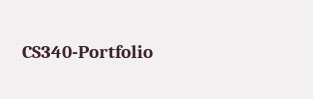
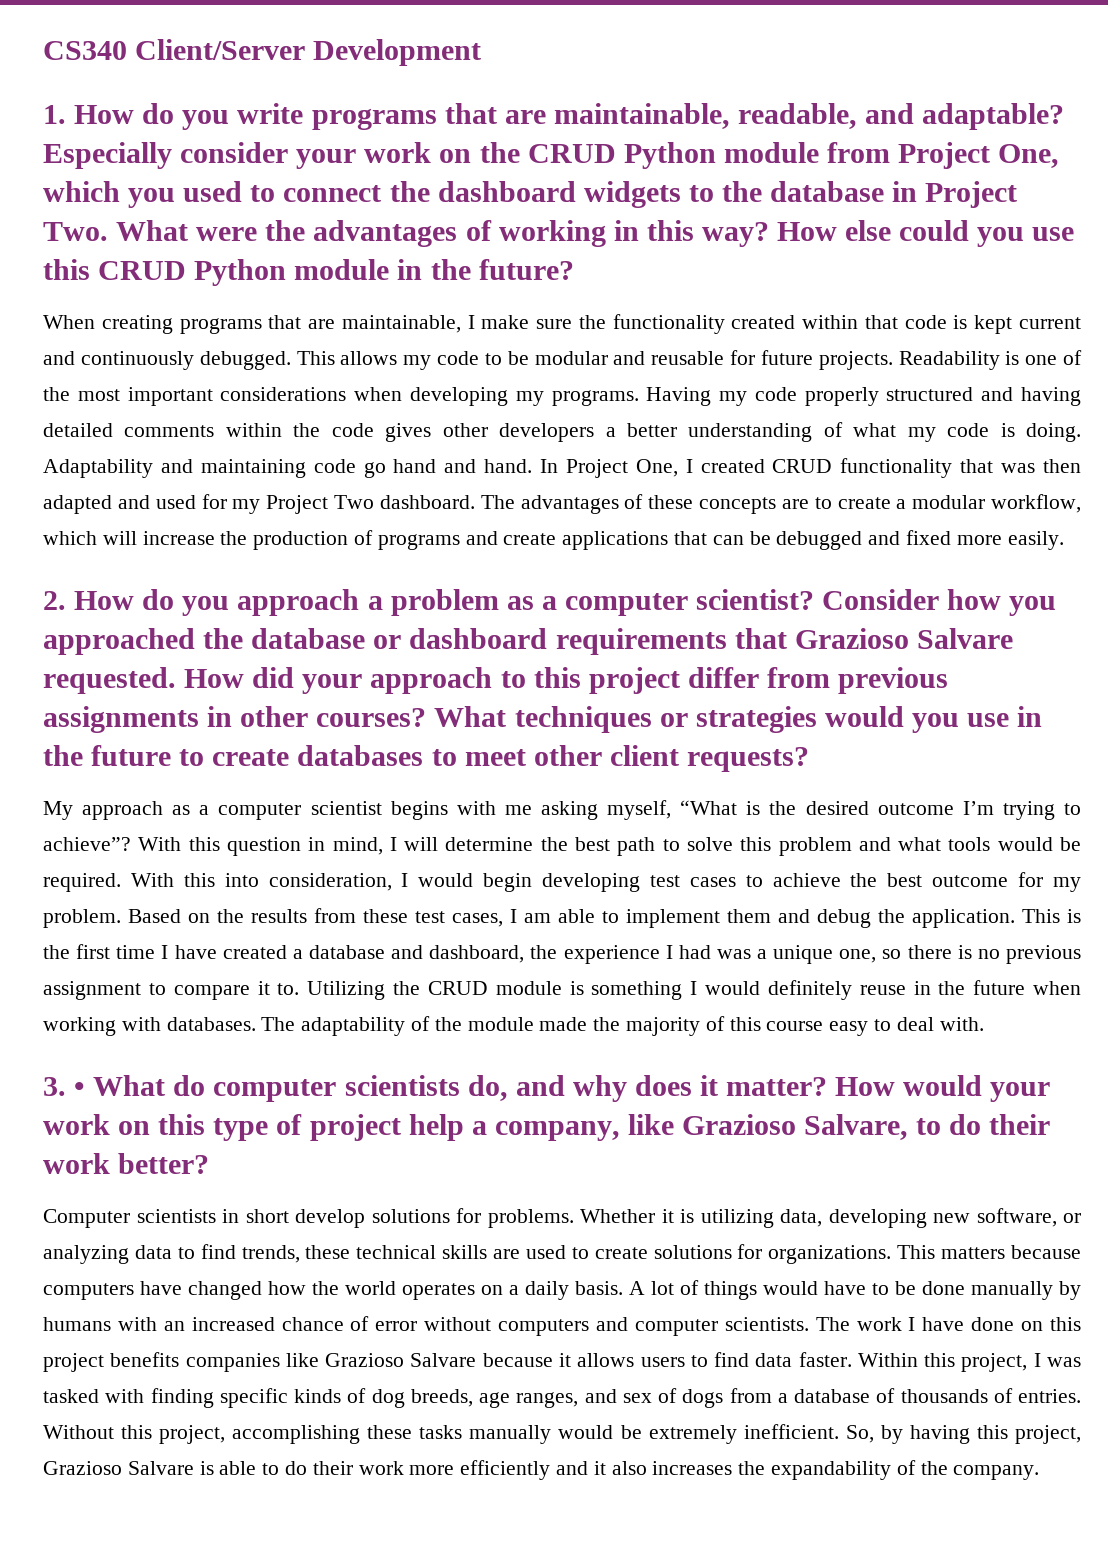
[22,45,153,58] CS340-Portfolio -> [43,39,482,66] [43,103,1065,130] [43,142,1060,169] [43,181,1018,208] [43,220,1075,247] [43,259,574,286] [43,314,1081,334] [43,350,1083,370] [43,387,1082,406] [43,422,1081,442] [43,458,1081,478] [43,494,1082,514] [43,530,1064,550] [43,589,1057,616] [43,628,1013,655] [43,667,949,694] [43,706,1043,733] [43,745,809,772] [43,800,1081,820] [43,837,1081,856] [43,872,1081,892] [43,908,1081,928] [43,944,1081,964] [43,980,1082,1000] [43,1016,984,1036] [43,1075,1051,1102] [43,1114,1051,1141] [43,1153,210,1174] [43,1208,1081,1228] [43,1244,1081,1264] [43,1280,1081,1300] [43,1316,1082,1336] [43,1352,1082,1372] [43,1388,1081,1408] [43,1424,1082,1444] [43,1460,1040,1480] CS340 Client/Server Development // 1. How do you write programs that are maintainable, readable, and adaptable? Especially consider your work on the CRUD Python module from Project One, which you used to connect the dashboard widgets to the database in Project Two. What were the advantages of working in this way? How else could you use this CRUD Python module in the future? // When creating programs that are maintainable, I make sure the functionality created within that code is kept current and continuously debugged. This allows my code to be modular and reusable for future projects. Readability is one of the most important considerations when developing my programs. Having my code properly structured and having detailed comments within the code gives other developers a better understanding of what my code is doing. Adaptability and maintaining code go hand and hand. In Project One, I created CRUD functionality that was then adapted and used for my Project Two dashboard. The advantages of these concepts are to create a modular workflow, which will increase the production of programs and create applications that can be debugged and fixed more easily. // 2. How do you approach a problem as a computer scientist? Consider how you approached the database or dashboard requirements that Grazioso Salvare requested. How did your approach to this project differ from previous assignments in other courses? What techniques or strategies would you use in the future to create databases to meet other client requests? // My approach as a computer scientist begins with me asking myself, “What is the desired outcome I’m trying to achieve”? With this question in mind, I will determine the best path to solve this problem and what tools would be required. With this into consideration, I would begin developing test cases to achieve the best outcome for my problem. Based on the results from these test cases, I am able to implement them and debug the application. This is the first time I have created a database and dashboard, the experience I had was a unique one, so there is no previous assignment to compare it to. Utilizing the CRUD module is something I would definitely reuse in the future when working with databases. The adaptability of the module made the majority of this course easy to deal with. // 3. • What do computer scientists do, and why does it matter? How would your work on this type of project help a company, like Grazioso Salvare, to do their work better? // Computer scientists in short develop solutions for problems. Whether it is utilizing data, developing new software, or analyzing data to find trends, these technical skills are used to create solutions for organizations. This matters because computers have changed how the world operates on a daily basis. A lot of things would have to be done manually by humans with an increased chance of error without computers and computer scientists. The work I have done on this project benefits companies like Grazioso Salvare because it allows users to find data faster. Within this project, I was tasked with finding specific kinds of dog breeds, age ranges, and sex of dogs from a database of thousands of entries. Without this project, accomplishing these tasks manually would be extremely inefficient. So, by having this project, Grazioso Salvare is able to do their work more efficiently and it also increases the expandability of the company.

